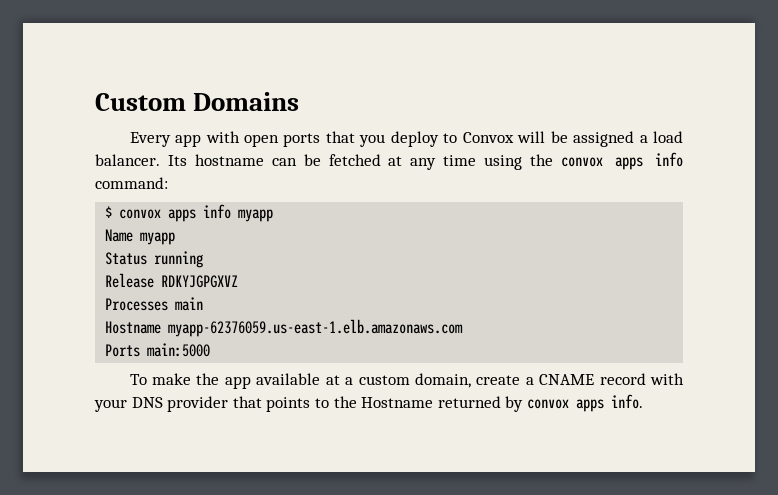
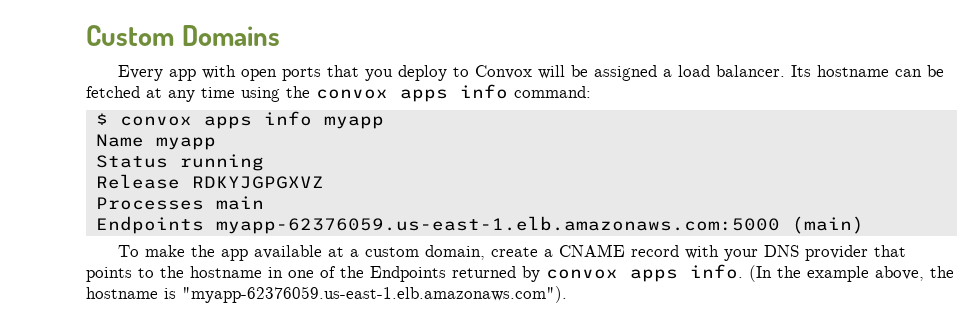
[105,319,464,337] [105,343,211,357] Hostname myapp-62376059.us-east-1.elb.amazonaws.com // Ports main:5000 -> [95,216,864,234] Endpoints myapp-62376059.us-east-1.elb.amazonaws.com:5000 (main)
[361,397,434,408] Hostname -> [190,266,446,282] hostname in one of the Endpoints
(643, 401) none -> [749,265,954,282] [86,286,567,303] (In the example above, the hostname is "myapp-62376059.us-east-1.elb.amazonaws.com").

